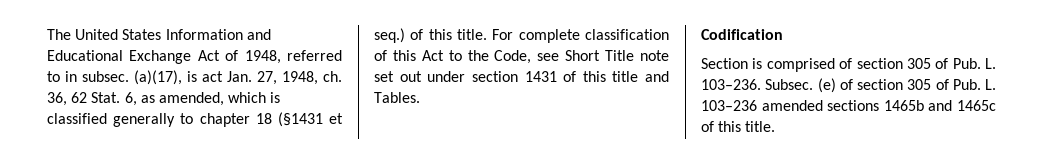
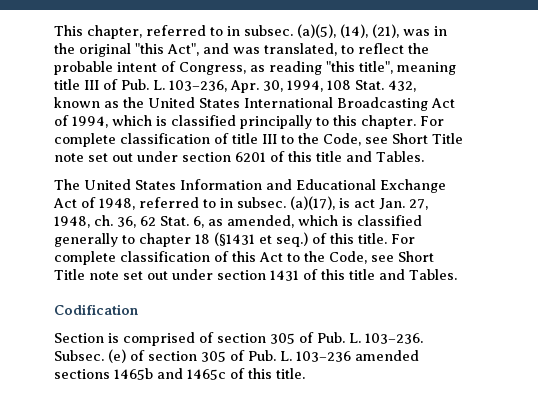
(47, 34) none -> [54,24,447,39] [54,43,429,57] [54,61,456,75] [54,79,416,93] [54,97,455,111] [54,115,444,129] [54,133,463,147] [54,151,424,162] This chapter, referred to in subsec. (a)(5), (14), (21), was in the original "this Act", and was translated, to reflect the probable intent of Congress, as reading "this title", meaning title III of Pub. L. 103–236, Apr. 30, 1994, 108 Stat. 432, known as the United States International Broadcasting Act of 1994, which is classified principally to this chapter. For complete classification of title III to the Code, see Short Title note set out under section 6201 of this title and Tables. //

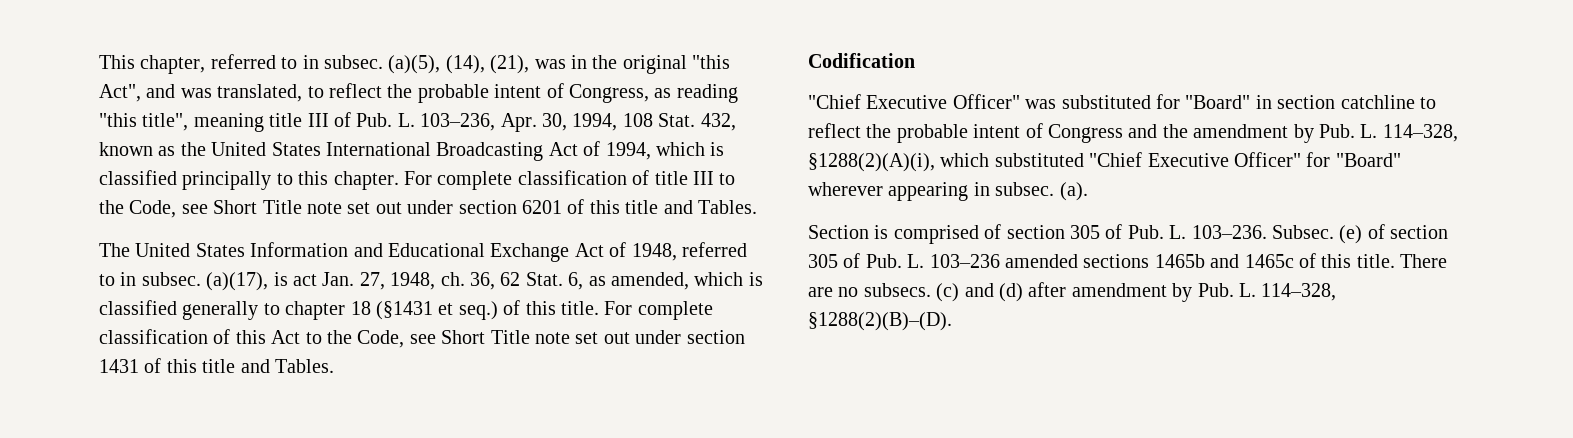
(138, 309) none -> [808,94,1436,109] [808,123,1458,143] [808,152,1401,172] [808,182,1088,201] // "Chief Executive Officer" was substituted for "Board" in section catchline to reflect the probable intent of Congress and the amendment by Pub. L. 114–328, §1288(2)(A)(i), which substituted "Chief Executive Officer" for "Board" wherever appearing in subsec. (a).
(305, 373) none -> [1400,254,1448,268] [808,282,1337,302] [808,312,952,331] There are no subsecs. (c) and (d) after amendment by Pub. L. 114–328, §1288(2)(B)–(D).

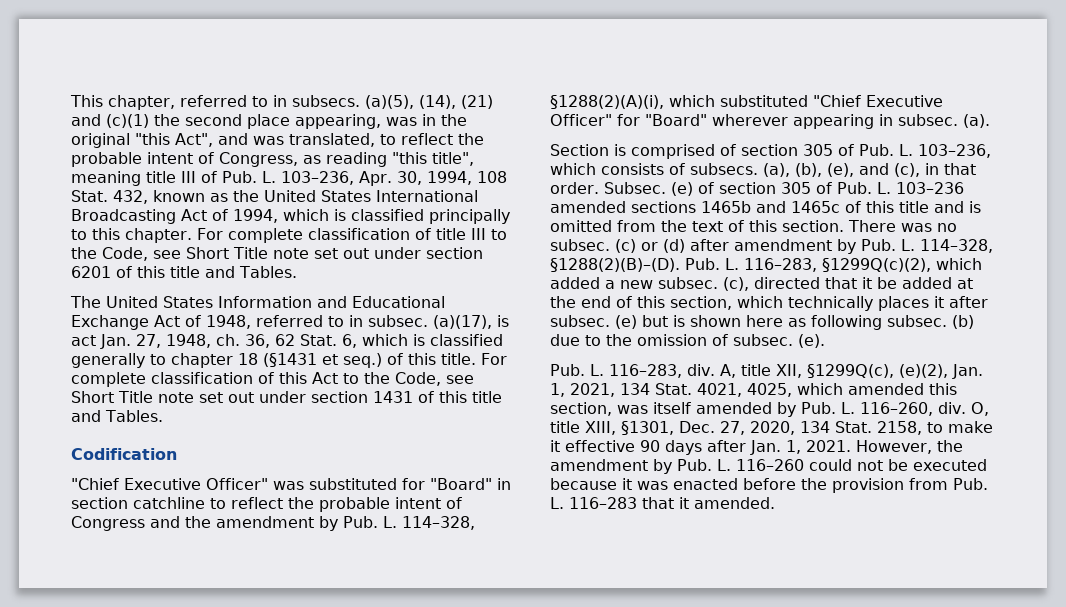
[324,55,383,69] subsec. -> [292,95,360,107] subsecs.
[490,55,530,74] (21), -> [461,95,493,109] [71,114,381,129] (21) and (c)(1) the second place appearing,
[588,272,689,290] as amended, -> (357, 341) none
[1191,225,1267,239] 103–236. -> [918,144,991,158] [550,163,976,177] [550,182,599,194] 103–236, which consists of subsecs. (a), (b), (e), and (c), in that order.
[1356,254,1448,268] [808,283,994,302] title. There are no subsecs. (c) and -> [899,201,981,213] [550,220,957,232] [550,239,658,253] title and is omitted from the text of this section. There was no subsec. (c) or
(952, 321) none -> [685,258,982,272] [550,277,973,291] [550,296,988,311] [550,315,974,330] [550,334,825,348] [550,364,983,379] [550,383,957,397] [550,402,989,417] [550,421,993,435] [550,440,963,455] [550,459,987,474] [550,478,988,493] [550,497,775,509] Pub. L. 116–283, §1299Q(c)(2), which added a new subsec. (c), directed that it be added at the end of this section, which technically places it after subsec. (e) but is shown here as following subsec. (b) due to the omission of subsec. (e). // Pub. L. 116–283, div. A, title XII, §1299Q(c), (e)(2), Jan. 1, 2021, 134 Stat. 4021, 4025, which amended this section, was itself amended by Pub. L. 116–260, div. O, title XIII, §1301, Dec. 27, 2020, 134 Stat. 2158, to make it effective 90 days after Jan. 1, 2021. However, the amendment by Pub. L. 116–260 could not be executed because it was enacted before the provision from Pub. L. 116–283 that it amended.

